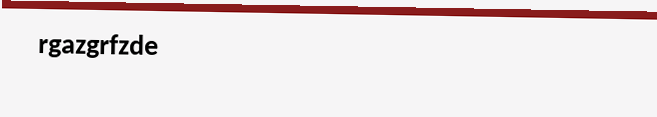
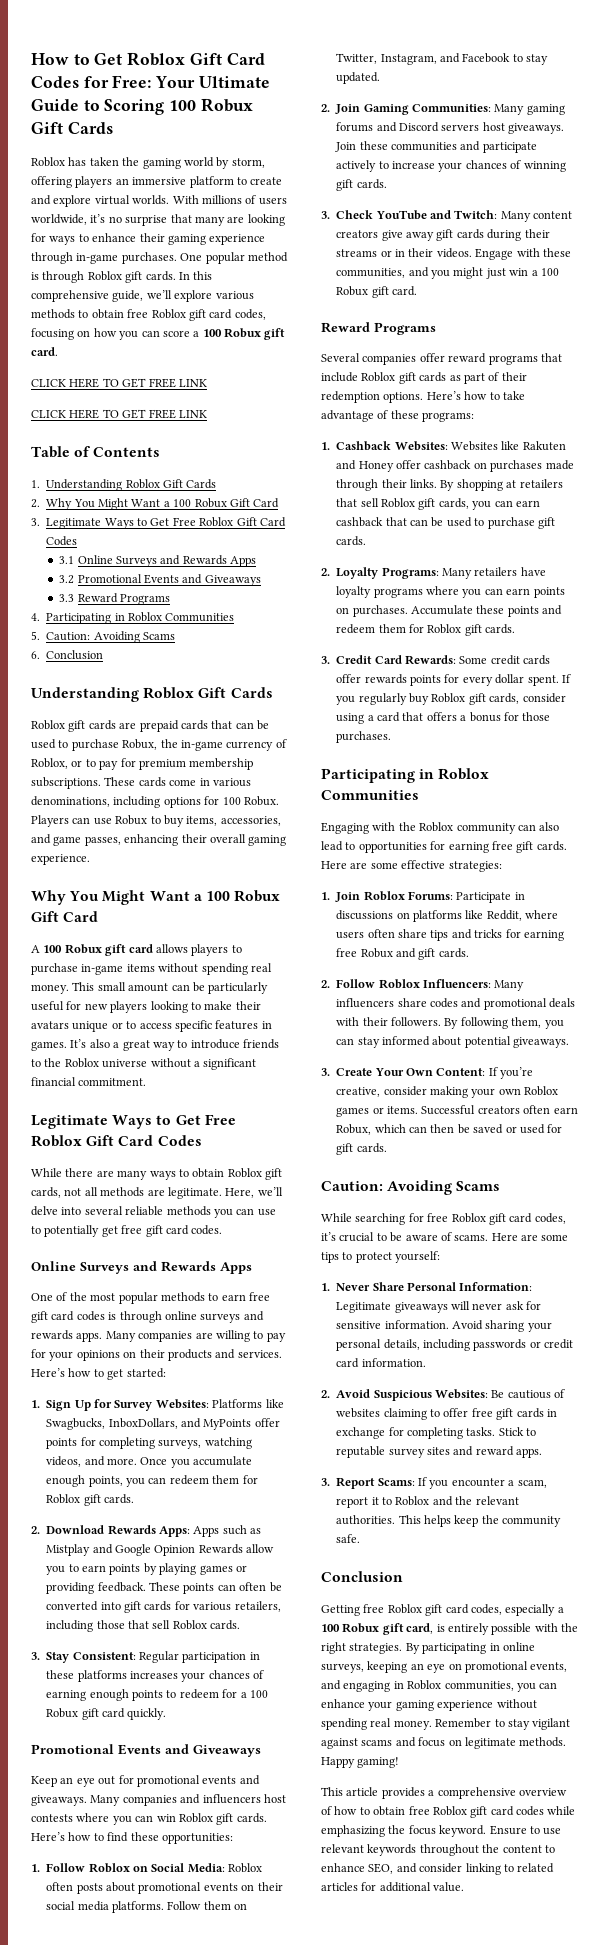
[37,32,159,60] rgazgrfzde -> [31,52,265,66] [31,75,270,88] [31,98,253,115] [31,122,113,134] [31,157,265,169] [31,176,283,188] [31,195,287,207] [31,214,285,226] [31,233,266,245] [31,252,288,264] [31,271,213,283] [31,290,254,302] [31,309,266,321] [31,328,286,340] [31,347,58,356] [31,378,207,388] [31,409,207,419] [31,446,161,458] [31,479,217,491] [31,498,280,510] [31,517,286,529] [46,536,78,546] [59,555,257,567] [59,574,261,586] [59,593,171,605] [31,612,235,624] [31,631,175,643] [31,650,104,660] [31,687,273,702] [31,720,269,732] [31,739,287,751] [31,758,254,770] [31,777,251,789] [31,796,279,808] [31,815,281,827] [31,834,287,846] [31,854,90,865] [31,890,281,905] [31,911,99,922] [31,944,242,956] [31,963,272,975] [31,982,269,994] [31,1001,261,1013] [31,1020,272,1032] [31,1039,279,1051] [31,1058,257,1070] [31,1077,147,1086] [31,1114,236,1129] [31,1135,202,1147] [31,1168,282,1180] [31,1187,283,1199] [31,1206,276,1218] [31,1225,223,1237] [31,1261,252,1274] [31,1292,270,1304] [31,1311,264,1323] [31,1330,286,1342] [31,1349,282,1361] [31,1368,166,1380] [31,1399,284,1411] [46,1418,280,1430] [46,1437,252,1449] [46,1456,253,1468] [46,1475,258,1487] [46,1494,134,1506] [31,1525,262,1537] [46,1544,275,1556] [46,1563,247,1575] [46,1582,282,1594] [46,1601,281,1613] [46,1620,241,1632] [31,1651,260,1663] [46,1670,265,1682] [46,1689,268,1701] [46,1708,167,1720] [31,1744,261,1757] [31,1775,260,1787] [31,1794,286,1806] [31,1813,267,1825] [31,1832,233,1844] [31,1863,263,1873] [46,1882,283,1894] [46,1901,248,1913] [336,53,549,65] [336,72,381,84] [321,104,565,115] [336,122,565,134] [335,141,537,153] [336,160,566,172] [336,179,387,191] [321,210,573,222] [336,229,550,241] [336,248,571,260] [336,267,559,279] [336,286,417,298] [321,322,436,335] [321,353,562,365] [321,372,527,384] [321,391,525,403] [321,410,475,422] [321,441,566,451] [336,460,574,472] [336,479,563,491] [336,498,540,510] [336,517,555,529] [336,536,367,546] [321,567,546,579] [336,586,565,598] [336,605,563,617] [336,624,516,636] [321,655,551,665] [336,674,571,686] [336,693,566,705] [336,712,551,724] [336,731,392,743] [321,768,490,783] [321,790,419,800] [321,822,560,834] [321,841,567,853] [321,860,502,872] [321,891,525,903] [336,910,559,922] [336,929,564,941] [336,948,469,960] [321,979,525,991] [336,998,576,1010] [336,1017,564,1029] [336,1036,570,1048] [321,1067,534,1079] [336,1086,559,1098] [336,1105,578,1117] [336,1124,563,1135] [336,1143,387,1155] [321,1180,501,1195] [321,1213,566,1225] [321,1232,569,1242] [321,1251,441,1263] [321,1282,533,1291] [336,1301,542,1313] [336,1320,552,1332] [336,1339,574,1351] [336,1358,426,1368] [321,1389,566,1401] [336,1408,557,1420] [336,1427,537,1439] [336,1446,543,1458] [321,1477,547,1489] [336,1496,519,1508] [336,1515,562,1527] [336,1534,361,1543] [321,1571,403,1582] [321,1604,564,1616] [321,1623,578,1635] [321,1642,535,1654] [321,1661,568,1673] [321,1680,558,1692] [321,1699,537,1711] [321,1718,571,1730] [321,1737,567,1749] [321,1757,400,1768] [321,1787,567,1799] [321,1806,576,1818] [321,1825,562,1837] [321,1844,555,1856] [321,1863,555,1875] [321,1882,465,1892] How to Get Roblox Gift Card Codes for Free: Your Ultimate Guide to Scoring 100 Robux Gift Cards // Roblox has taken the gaming world by storm, offering players an immersive platform to create and explore virtual worlds. With millions of users worldwide, it’s no surprise that many are looking for ways to enhance their gaming experience through in-game purchases. One popular method is through Roblox gift cards. In this comprehensive guide, we’ll explore various methods to obtain free Roblox gift card codes, focusing on how you can score a 100 Robux gift card. // CLICK HERE TO GET FREE LINK // CLICK HERE TO GET FREE LINK // Table of Contents // 1. Understanding Roblox Gift Cards // 2. Why You Might Want a 100 Robux Gift Card // 3. Legitimate Ways to Get Free Roblox Gift Card Codes // 3.1 Online Surveys and Rewards Apps // 3.2 Promotional Events and Giveaways // 3.3 Reward Programs // 4. Participating in Roblox Communities // 5. Caution: Avoiding Scams // 6. Conclusion // Understanding Roblox Gift Cards // Roblox gift cards are prepaid cards that can be used to purchase Robux, the in-game currency of Roblox, or to pay for premium membership subscriptions. These cards come in various denominations, including options for 100 Robux. Players can use Robux to buy items, accessories, and game passes, enhancing their overall gaming experience. // Why You Might Want a 100 Robux Gift Card // A 100 Robux gift card allows players to purchase in-game items without spending real money. This small amount can be particularly useful for new players looking to make their avatars unique or to access specific features in games. It’s also a great way to introduce friends to the Roblox universe without a significant financial commitment. // Legitimate Ways to Get Free Roblox Gift Card Codes // While there are many ways to obtain Roblox gift cards, not all methods are legitimate. Here, we’ll delve into several reliable methods you can use to potentially get free gift card codes. // Online Surveys and Rewards Apps // One of the most popular methods to earn free gift card codes is through online surveys and rewards apps. Many companies are willing to pay for your opinions on their products and services. Here’s how to get started: // 1. Sign Up for Survey Websites: Platforms like Swagbucks, InboxDollars, and MyPoints offer points for completing surveys, watching videos, and more. Once you accumulate enough points, you can redeem them for Roblox gift cards. // 2. Download Rewards Apps: Apps such as Mistplay and Google Opinion Rewards allow you to earn points by playing games or providing feedback. These points can often be converted into gift cards for various retailers, including those that sell Roblox cards. // 3. Stay Consistent: Regular participation in these platforms increases your chances of earning enough points to redeem for a 100 Robux gift card quickly. // Promotional Events and Giveaways // Keep an eye out for promotional events and giveaways. Many companies and influencers host contests where you can win Roblox gift cards. Here’s how to find these opportunities: // 1. Follow Roblox on Social Media: Roblox often posts about promotional events on their social media platforms. Follow them on Twitter, Instagram, and Facebook to stay updated. // 2. Join Gaming Communities: Many gaming forums and Discord servers host giveaways. Join these communities and participate actively to increase your chances of winning gift cards. // 3. Check YouTube and Twitch: Many content creators give away gift cards during their streams or in their videos. Engage with these communities, and you might just win a 100 Robux gift card. // Reward Programs // Several companies offer reward programs that include Roblox gift cards as part of their redemption options. Here’s how to take advantage of these programs: // 1. Cashback Websites: Websites like Rakuten and Honey offer cashback on purchases made through their links. By shopping at retailers that sell Roblox gift cards, you can earn cashback that can be used to purchase gift cards. // 2. Loyalty Programs: Many retailers have loyalty programs where you can earn points on purchases. Accumulate these points and redeem them for Roblox gift cards. // 3. Credit Card Rewards: Some credit cards offer rewards points for every dollar spent. If you regularly buy Roblox gift cards, consider using a card that offers a bonus for those purchases. // Participating in Roblox Communities // Engaging with the Roblox community can also lead to opportunities for earning free gift cards. Here are some effective strategies: // 1. Join Roblox Forums: Participate in discussions on platforms like Reddit, where users often share tips and tricks for earning free Robux and gift cards. // 2. Follow Roblox Influencers: Many influencers share codes and promotional deals with their followers. By following them, you can stay informed about potential giveaways. // 3. Create Your Own Content: If you’re creative, consider making your own Roblox games or items. Successful creators often earn Robux, which can then be saved or used for gift cards. // Caution: Avoiding Scams // While searching for free Roblox gift card codes, it’s crucial to be aware of scams. Here are some tips to protect yourself: // 1. Never Share Personal Information: Legitimate giveaways will never ask for sensitive information. Avoid sharing your personal details, including passwords or credit card information. // 2. Avoid Suspicious Websites: Be cautious of websites claiming to offer free gift cards in exchange for completing tasks. Stick to reputable survey sites and reward apps. // 3. Report Scams: If you encounter a scam, report it to Roblox and the relevant authorities. This helps keep the community safe. // Conclusion // Getting free Roblox gift card codes, especially a 100 Robux gift card, is entirely possible with the right strategies. By participating in online surveys, keeping an eye on promotional events, and engaging in Roblox communities, you can enhance your gaming experience without spending real money. Remember to stay vigilant against scams and focus on legitimate methods. Happy gaming! // This article provides a comprehensive overview of how to obtain free Roblox gift card codes while emphasizing the focus keyword. Ensure to use relevant keywords throughout the content to enhance SEO, and consider linking to related articles for additional value.

